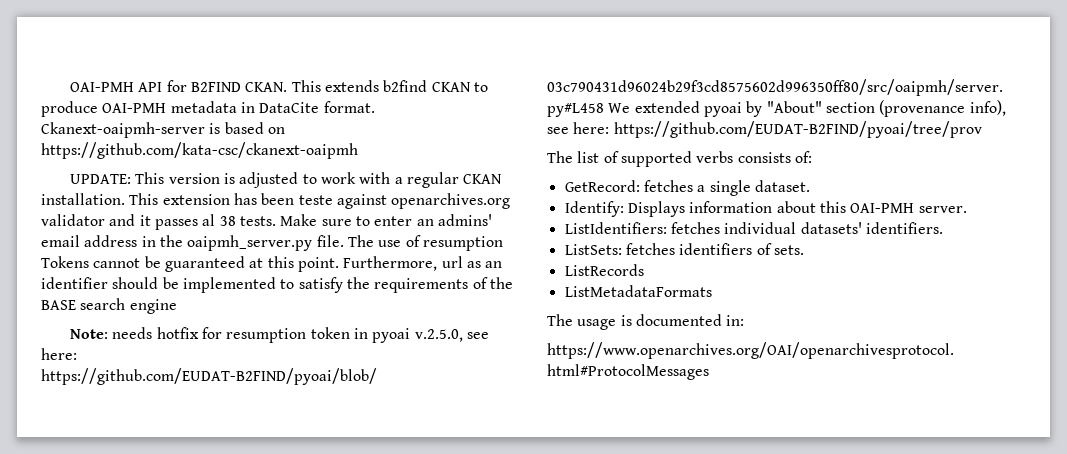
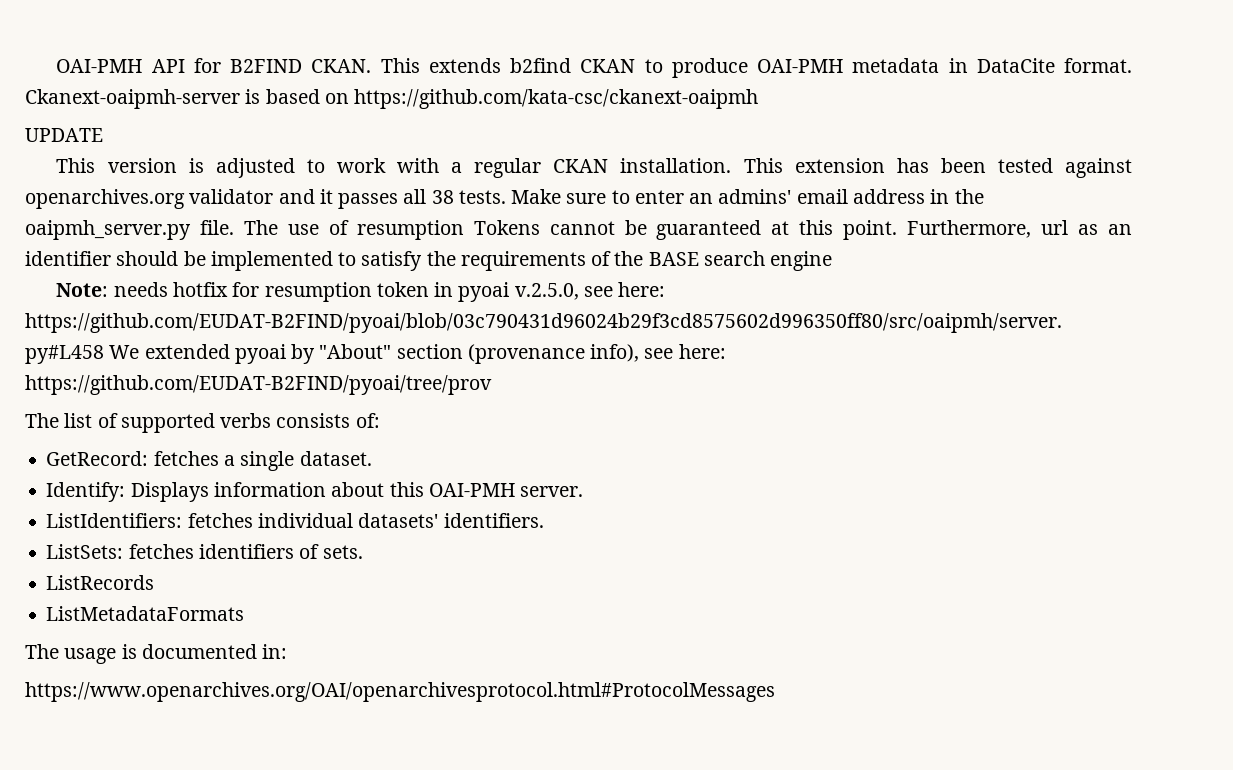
[69,174,131,184] UPDATE: -> [25,128,103,142] UPDATE //
[298,195,333,205] teste -> [997,158,1053,173] tested
[202,214,216,226] al -> [403,189,427,204] all

